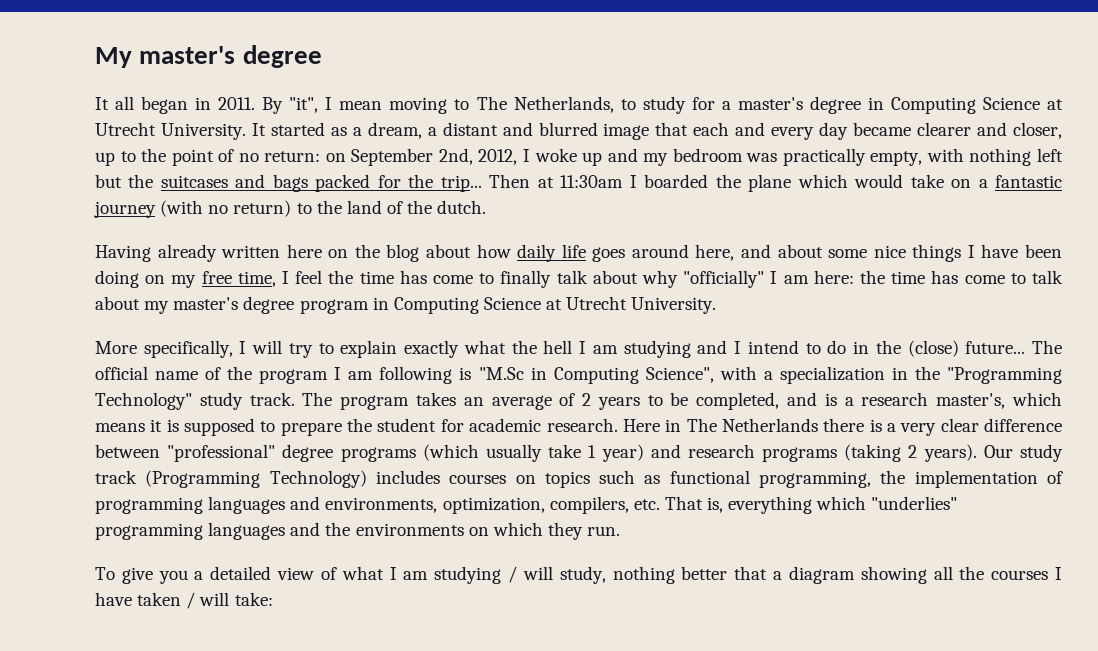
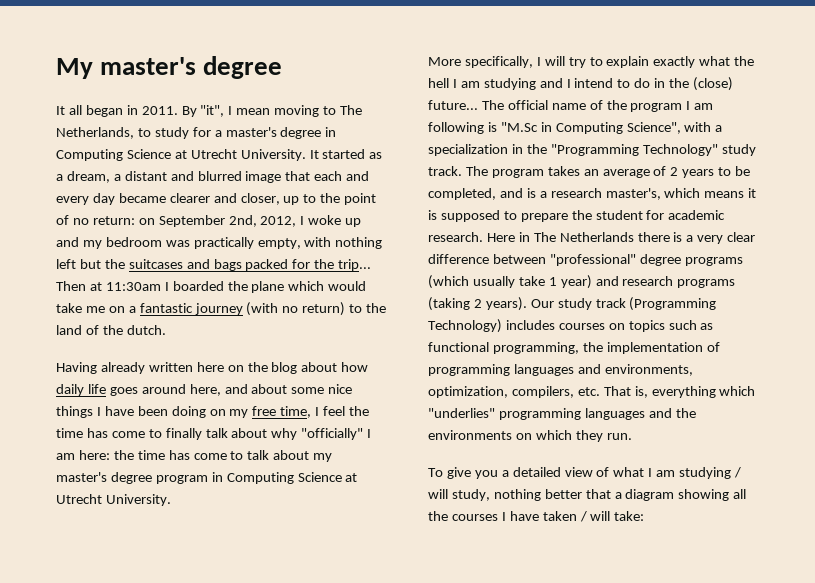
(944, 181) none -> [85,306,105,313] me

